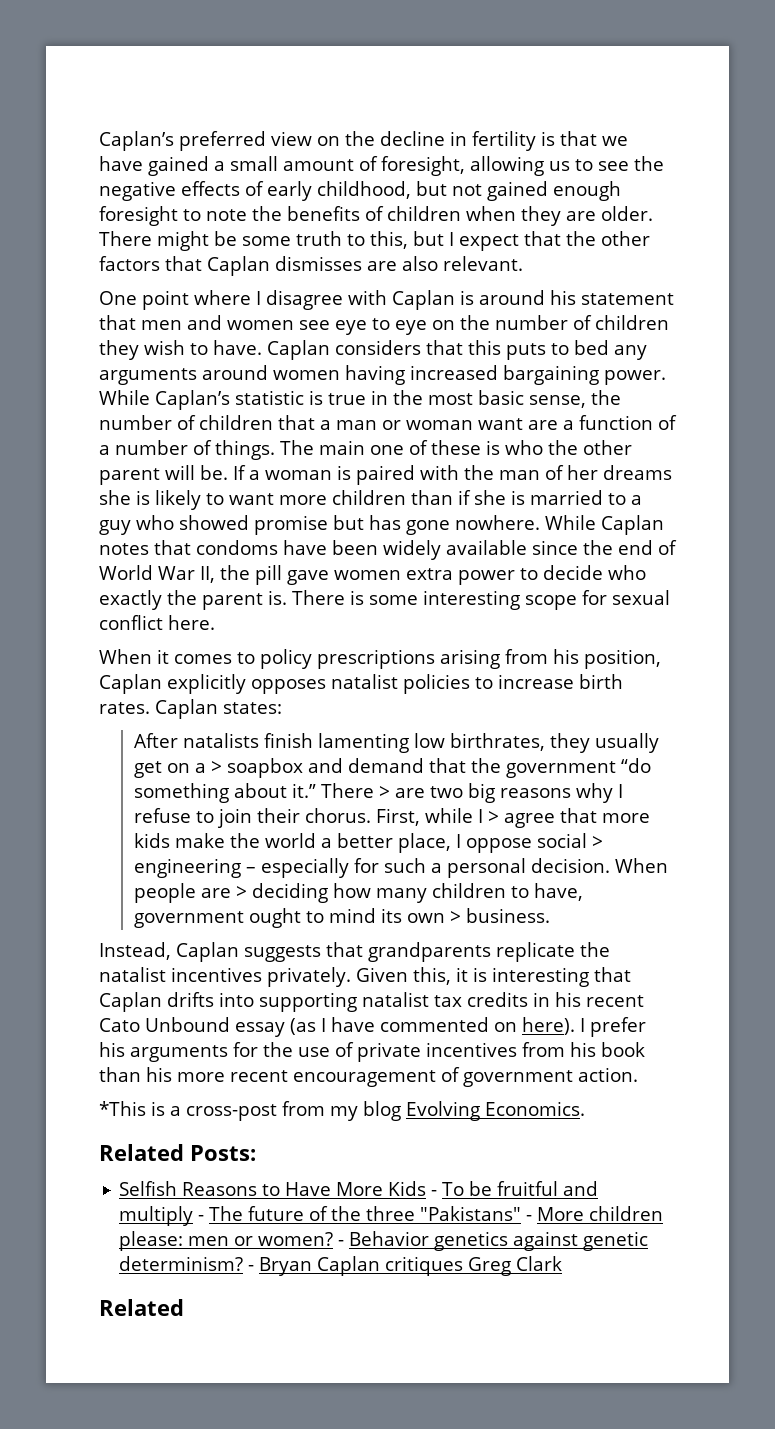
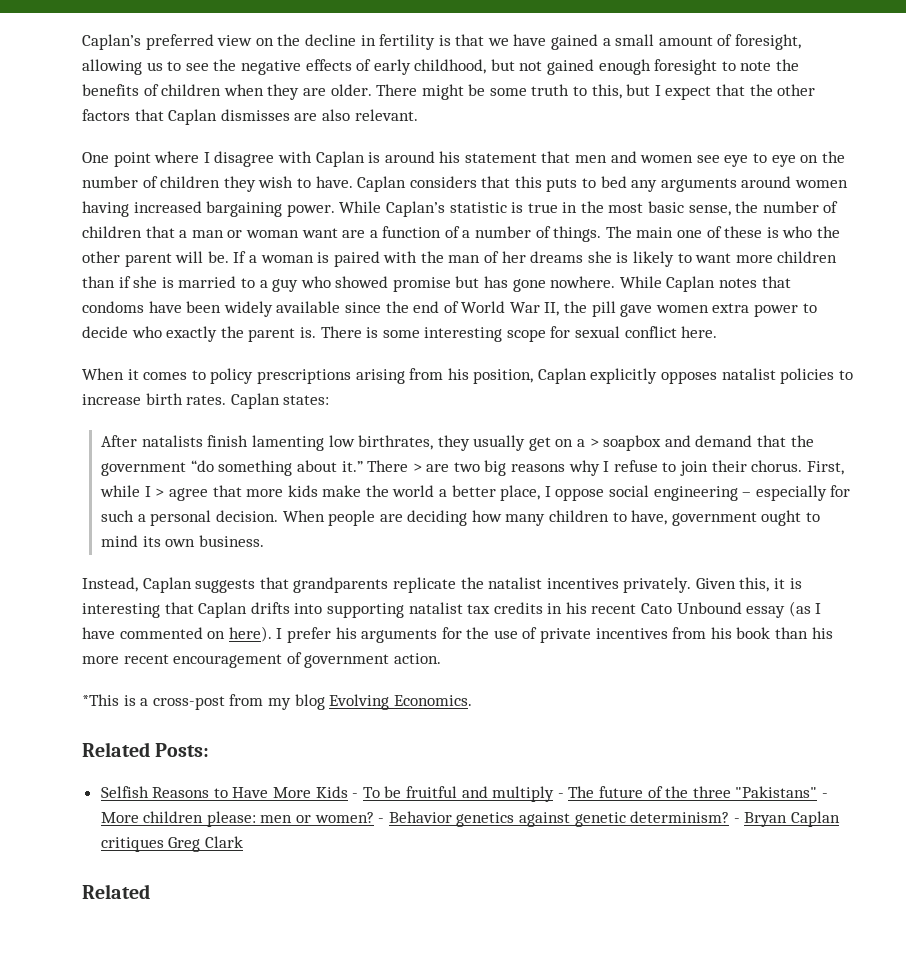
[591,836,603,848] > -> (650, 491) none
[235,886,247,898] > -> (403, 518) none
[449,911,461,923] > -> (196, 543) none

